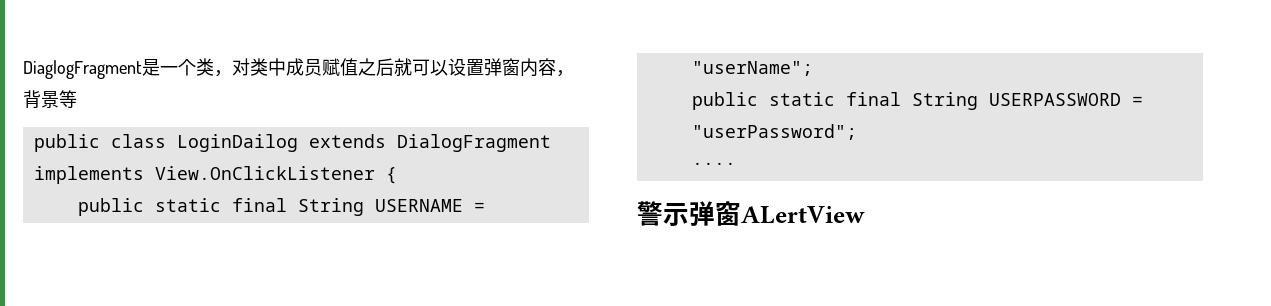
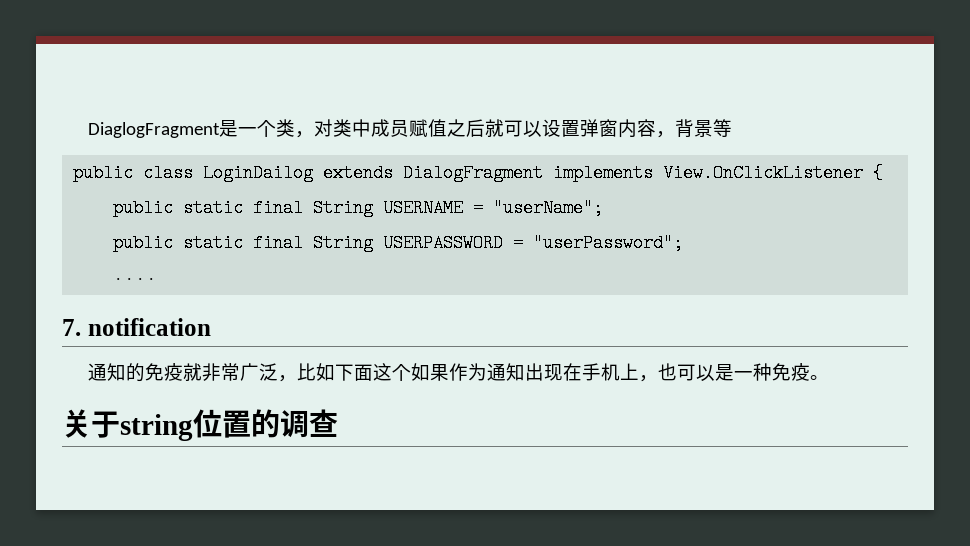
[637,201,865,226] 警示弹窗ALertView -> [62,318,211,336] [87,363,829,382] [62,409,338,441] 7. notification // 通知的免疫就非常广泛，比如下面这个如果作为通知出现在手机上，也可以是一种免疫。 // 关于string位置的调查

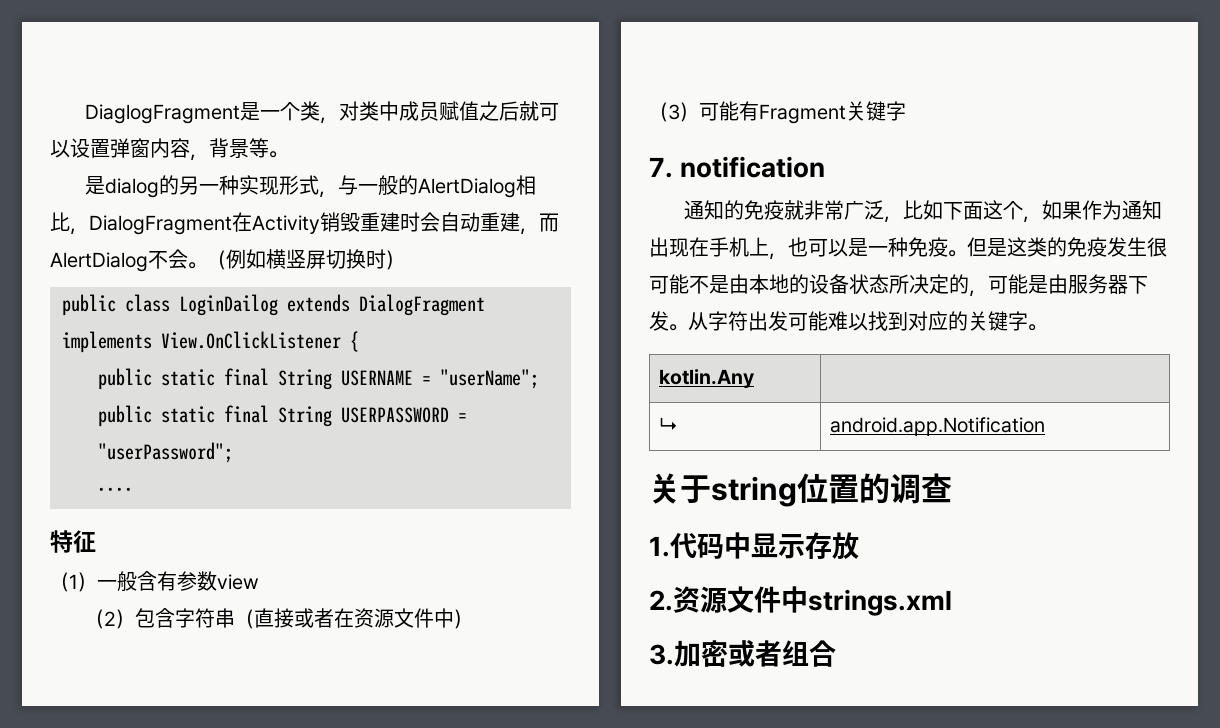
(732, 128) none -> [269,151,288,158] [85,175,537,198] [50,212,559,235] [50,249,405,272] 。 // 是dialog的另一种实现形式，与一般的AlertDialog相比，DialogFragment在Activity销毁重建时会自动重建，而AlertDialog不会。（例如横竖屏切换时）
(158, 280) none -> [50,530,96,553] [50,571,259,592] [85,608,474,629] [649,101,906,124] // 特征 // （1）一般含有参数view // （2）包含字符串（直接或者在资源文件中） // （3）可能有Fragment关键字
(411, 372) none -> [1023,216,1043,223] ，
(829, 377) none -> [967,237,1167,257] [649,274,1148,297] [649,311,1047,331] [659,369,755,388] [659,417,679,432] [830,417,1046,436] 但是这类的免疫发生很可能不是由本地的设备状态所决定的，可能是由服务器下发。从字符出发可能难以找到对应的关键字。 // kotlin.Any | // ↳ | android.app.Notification
(338, 423) none -> [649,532,859,559] [649,586,952,616] [649,640,836,667] // 1.代码中显示存放 // 2.资源文件中strings.xml // 3.加密或者组合

